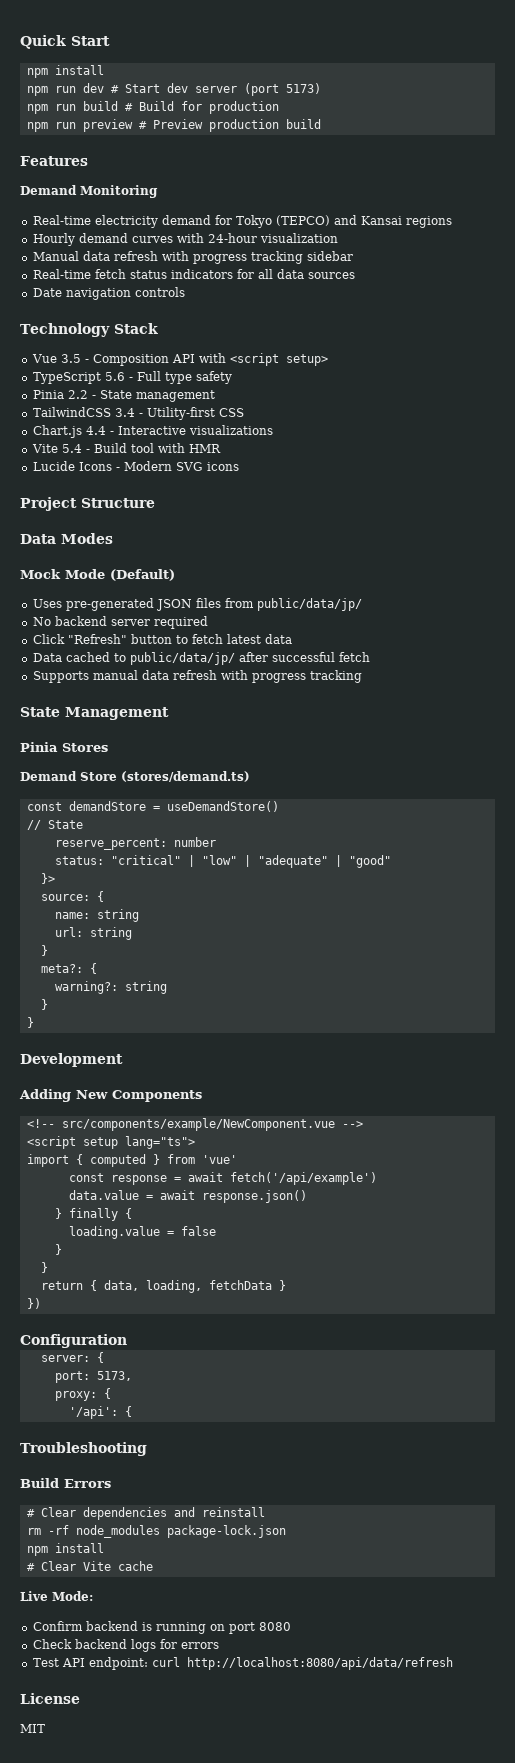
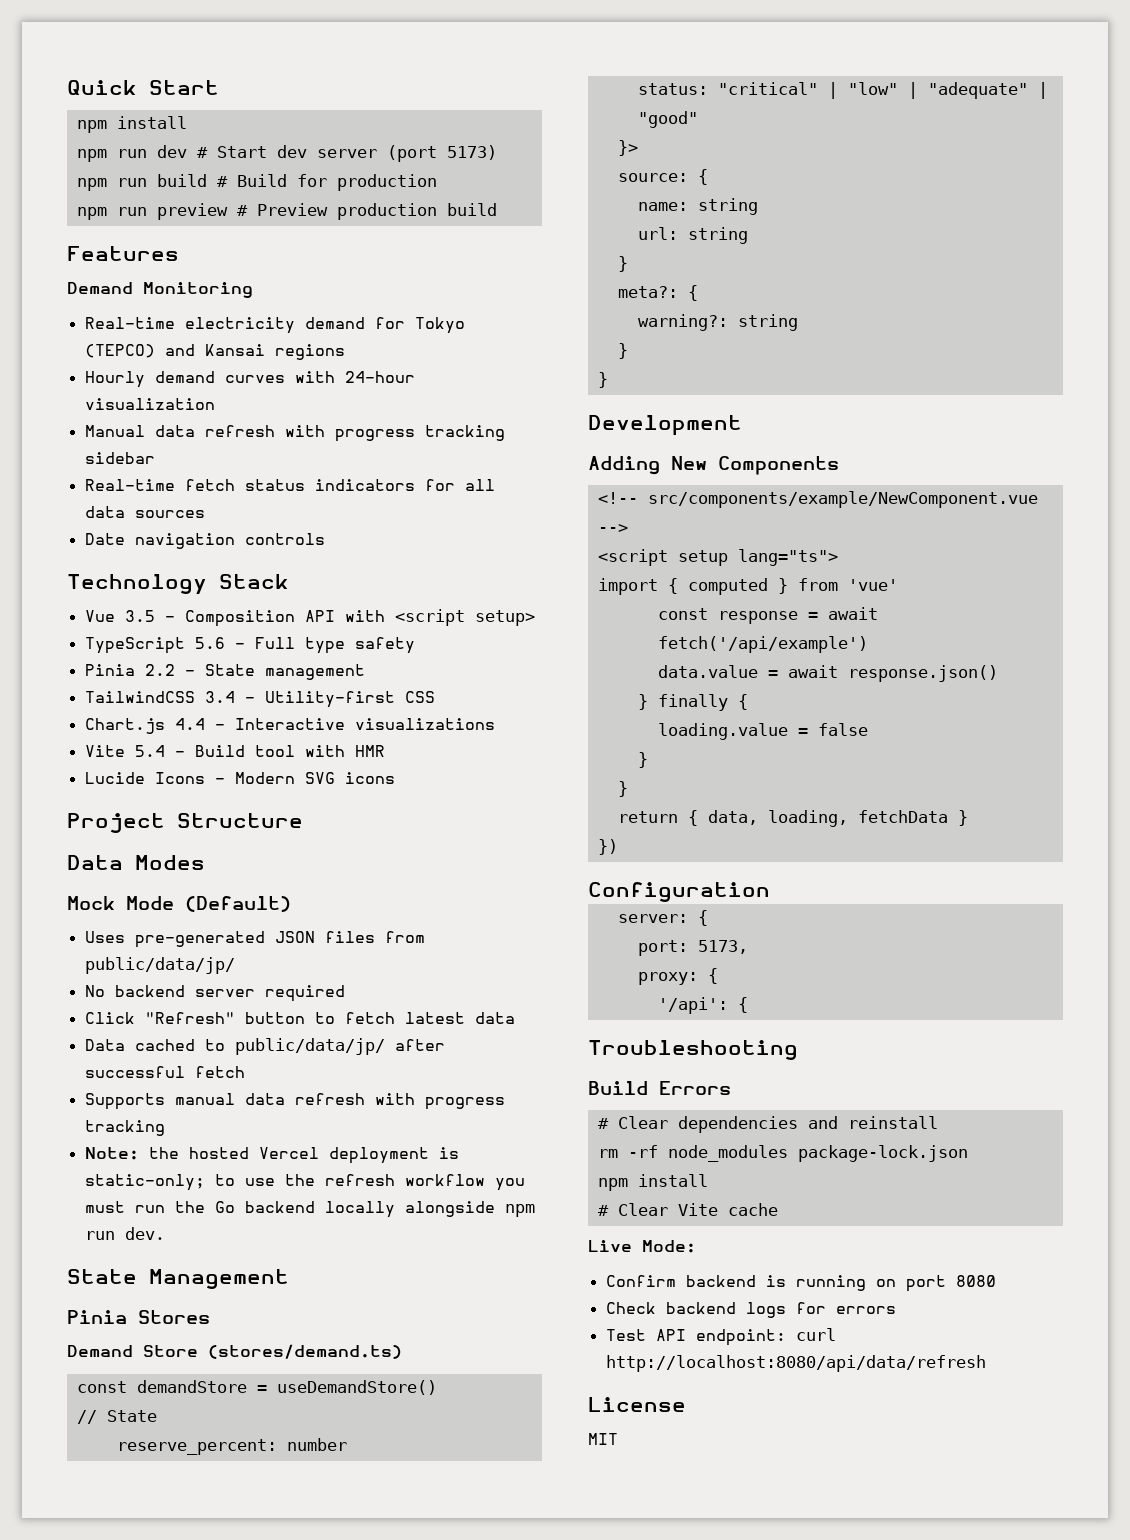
(362, 676) none -> [84,1147,459,1164] [84,1174,525,1191] [84,1201,535,1218] [84,1227,165,1240] // Note: the hosted Vercel deployment is static-only; to use the refresh workflow you must run the Go backend locally alongside npm run dev.

